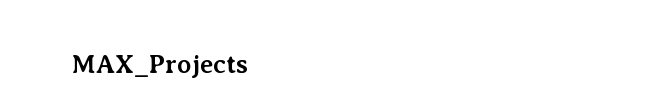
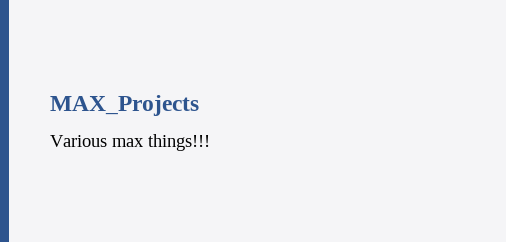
(248, 66) none -> [50,134,210,151] // Various max things!!!

